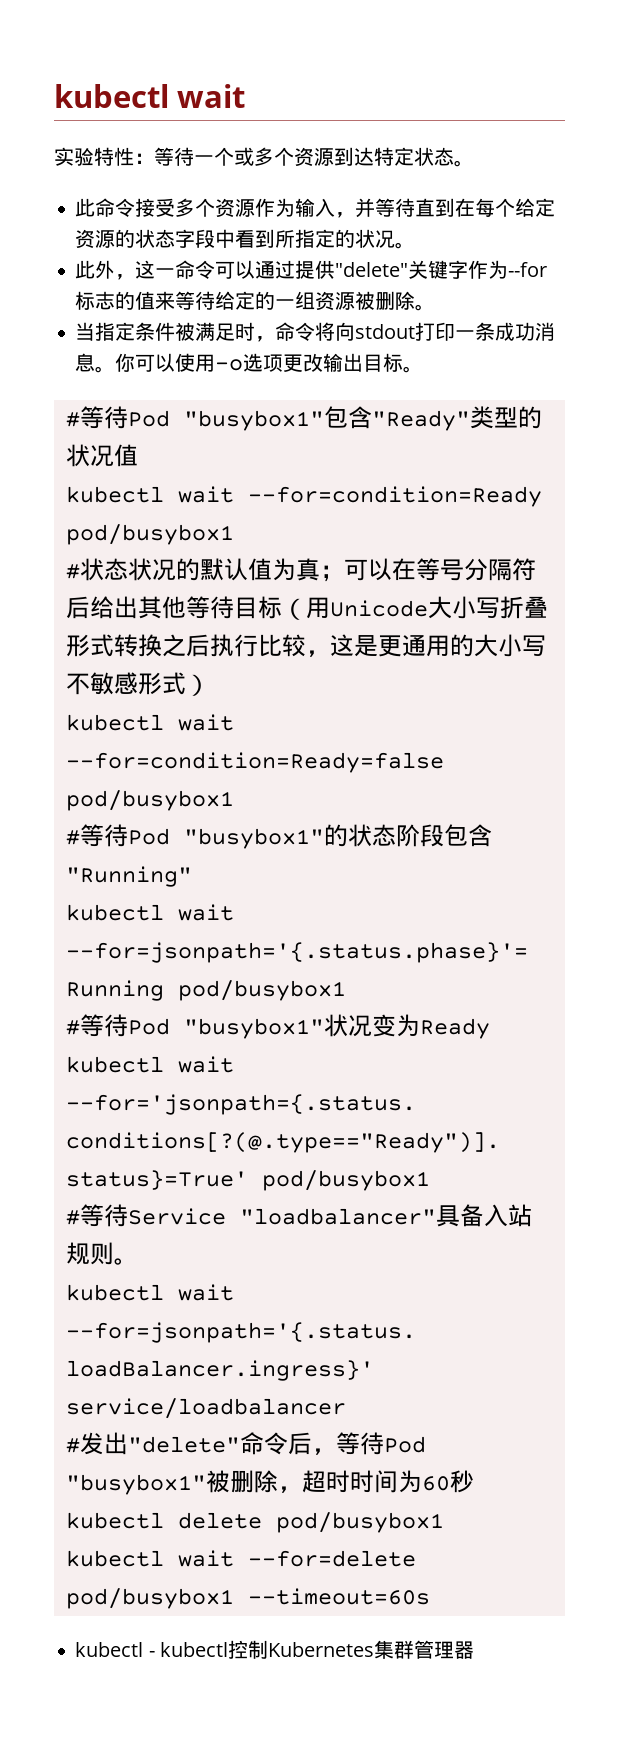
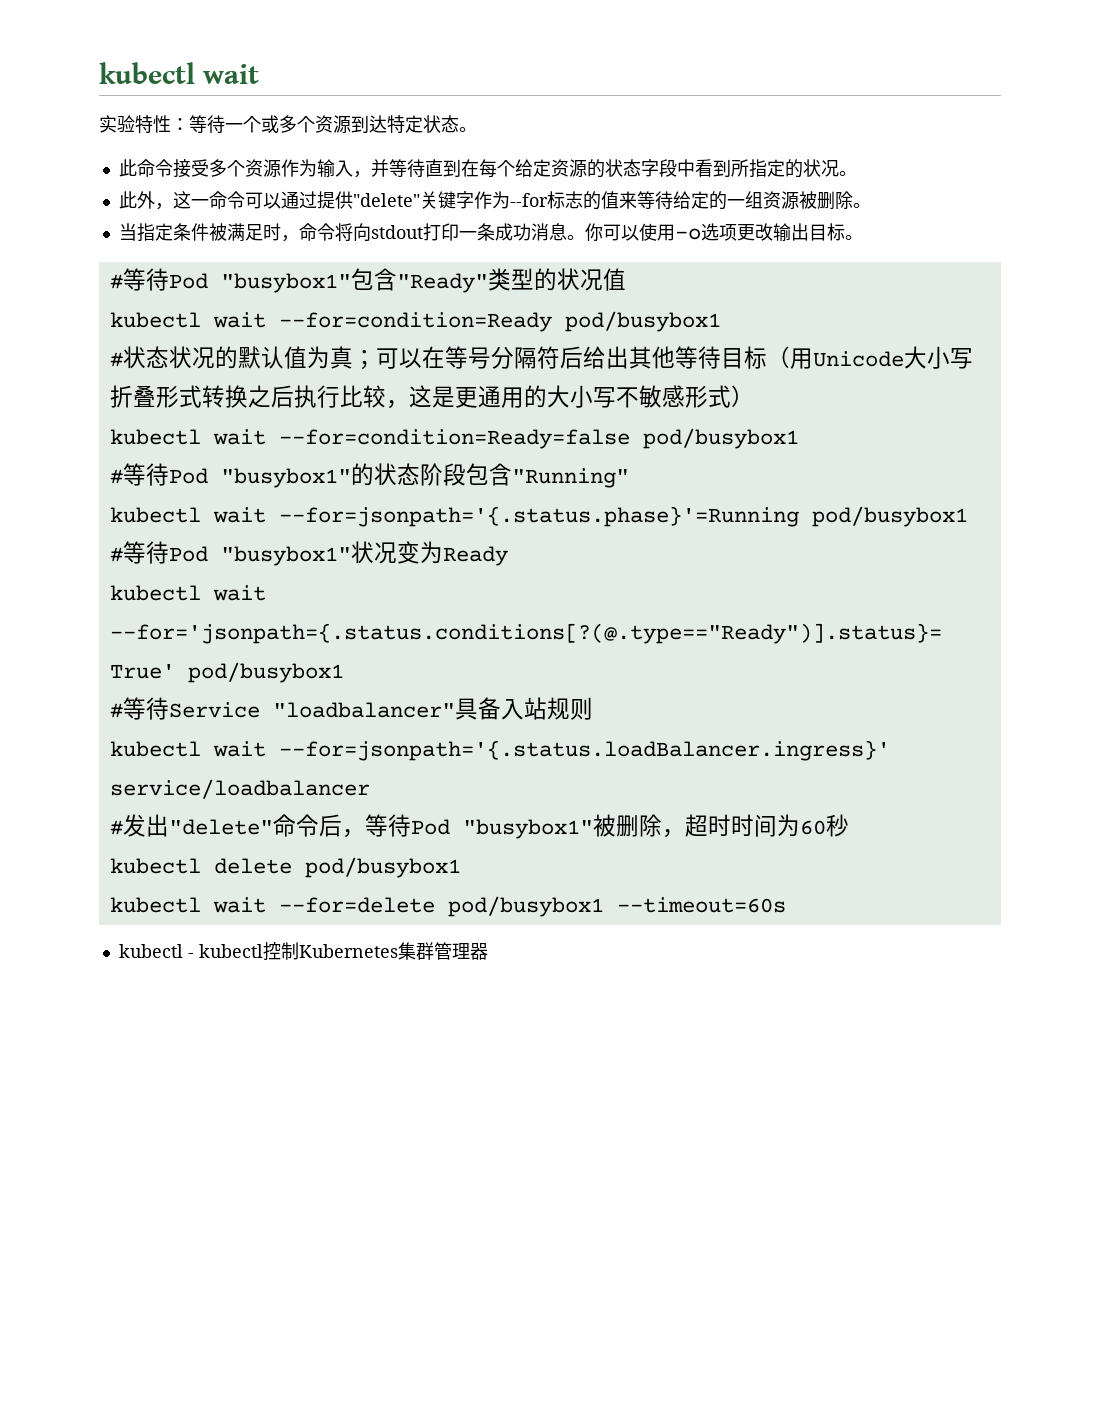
[113,1258,138,1265] 。 -> (593, 708) none

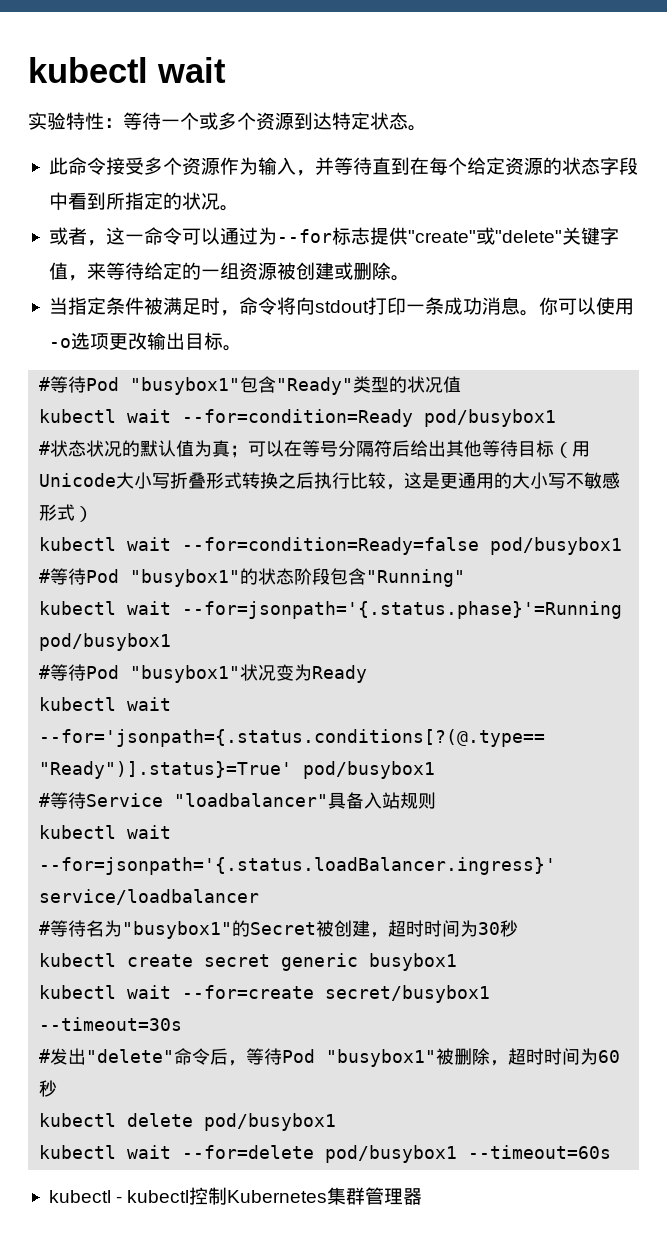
[118,191,155,209] 此外 -> [48,227,87,245] 或者
[316,191,619,210] 提供"delete"关键字作为--for标志的值 -> [257,227,619,245] [48,262,87,281] 为--for标志提供"create"或"delete"关键字值，
(817, 200) none -> [295,262,353,280] 创建或
(370, 789) none -> [39,920,519,939] [39,953,458,971] [39,985,491,1003] [39,1017,183,1031] // #等待名为"busybox1"的Secret被创建，超时时间为30秒 // kubectl create secret generic busybox1 // kubectl wait --for=create secret/busybox1 --timeout=30s

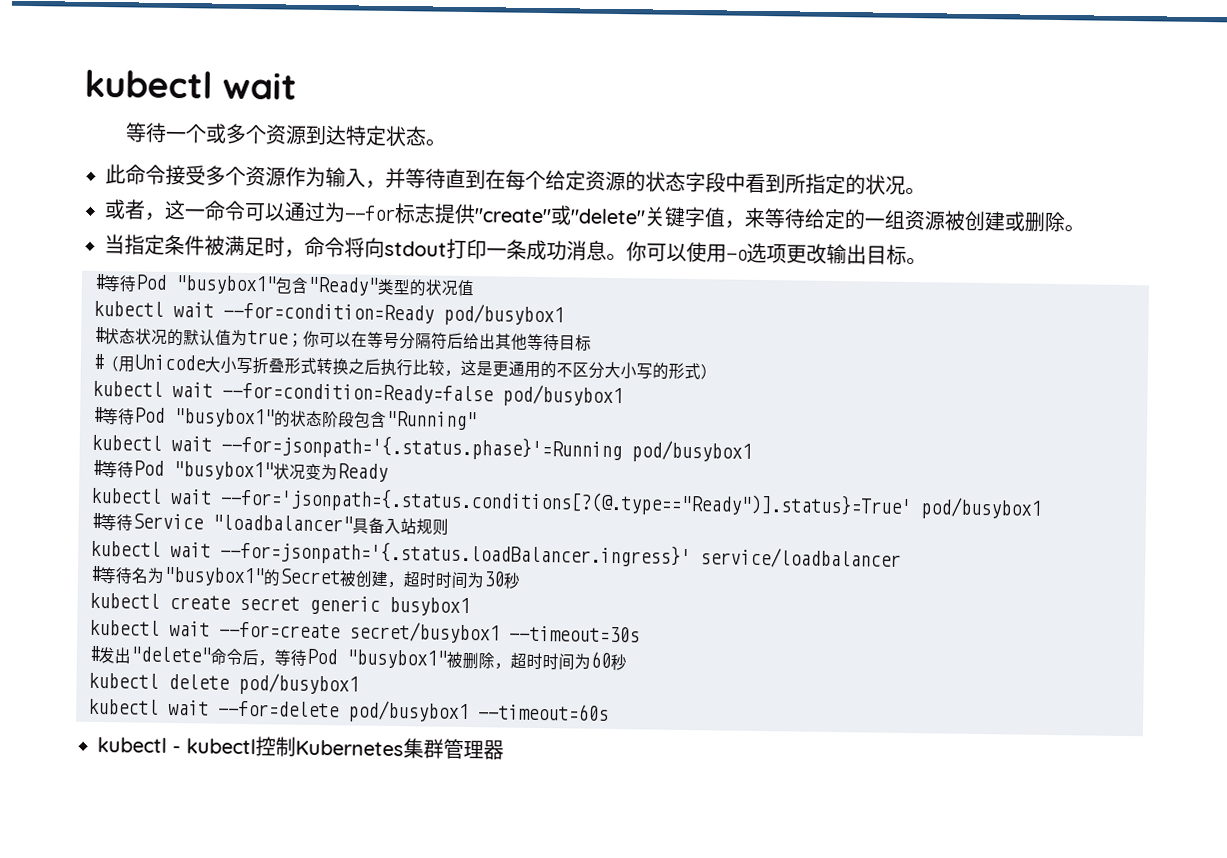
[28,112,123,130] 实验特性： -> (297, 85) none
[212,440,249,458] 真； -> [247,330,320,348] true；你
(555, 448) none -> [92,353,104,370] // #
[512,472,621,489] 大小写不敏感 -> [556,361,669,380] 不区分大小写的

